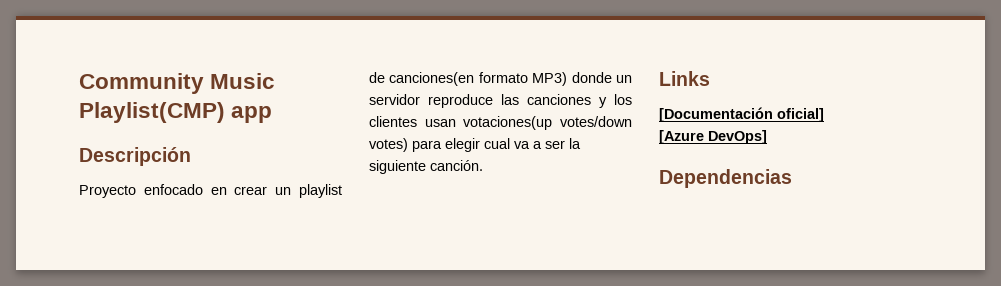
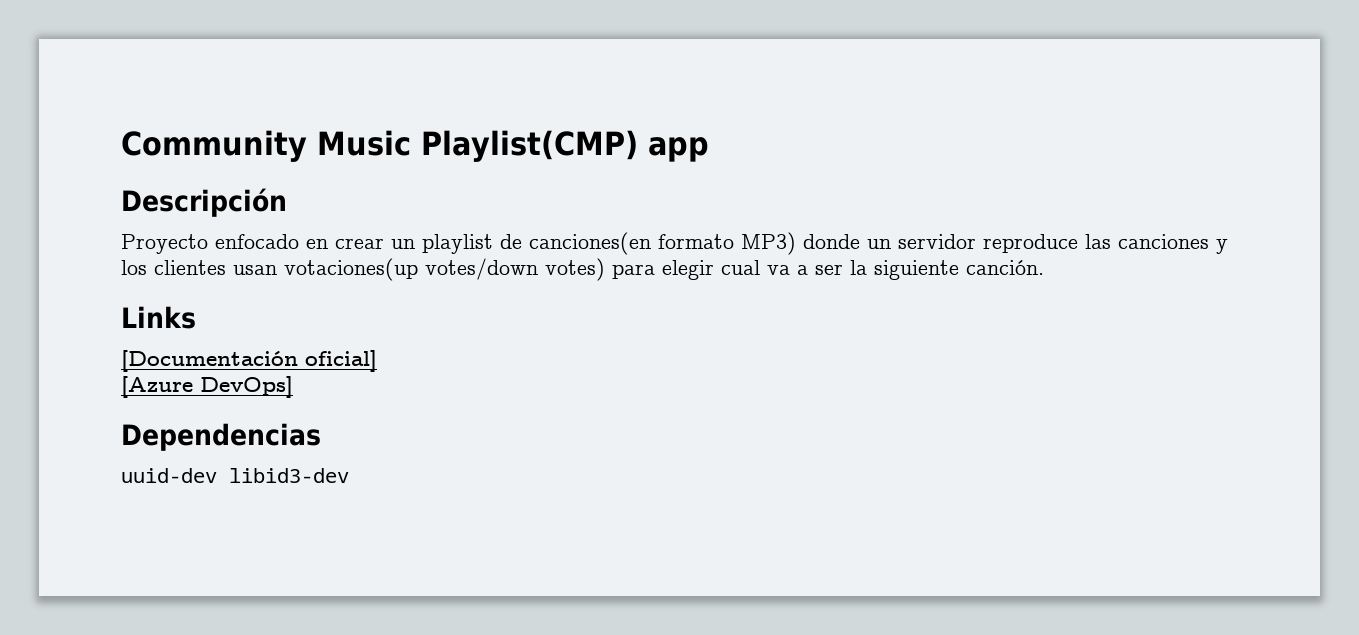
(792, 178) none -> [121,468,349,483] // uuid-dev libid3-dev

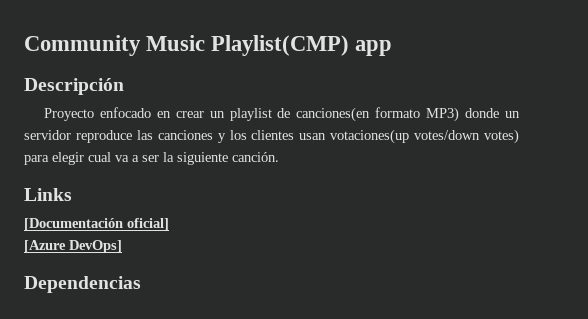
[121,468,349,483] // uuid-dev libid3-dev -> (141, 284) none

